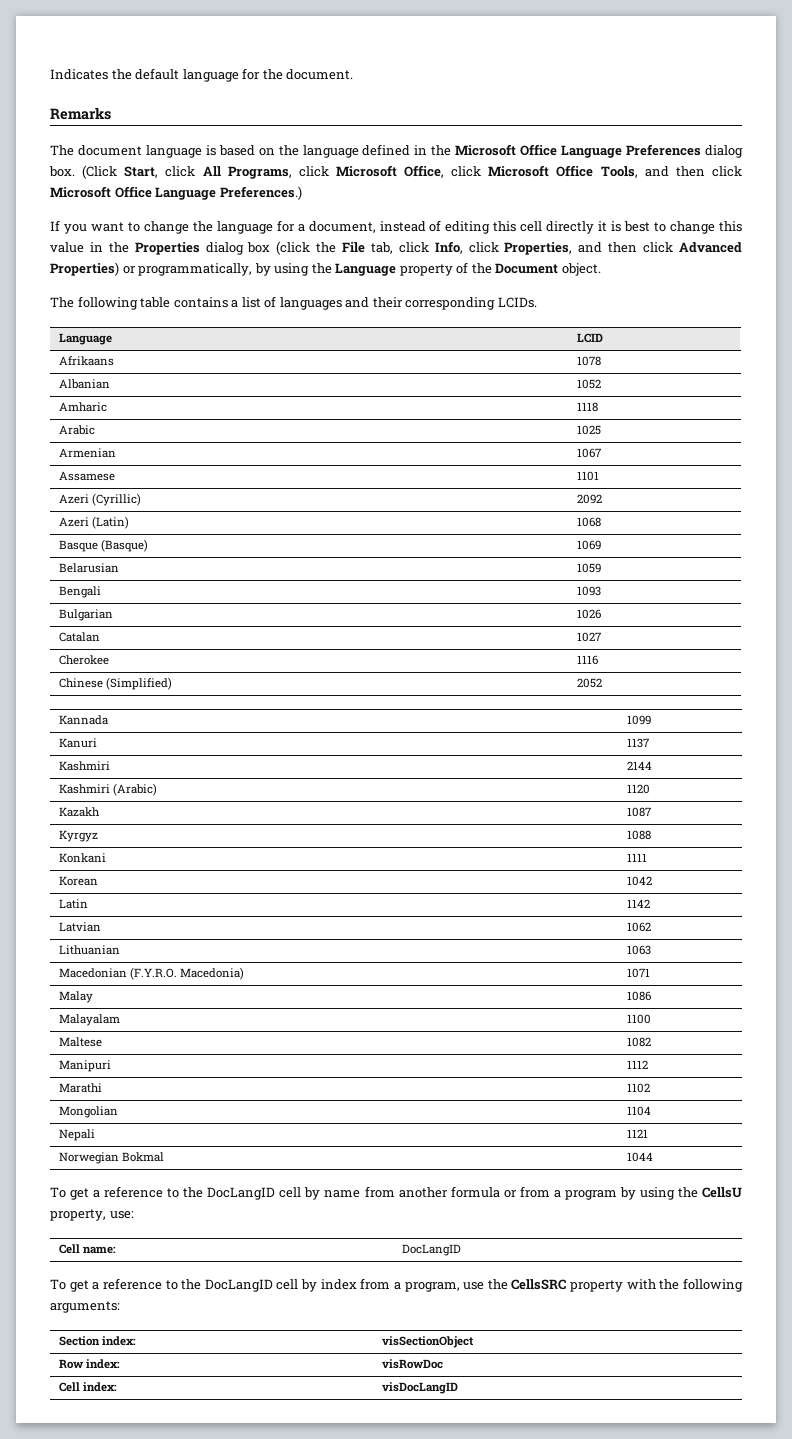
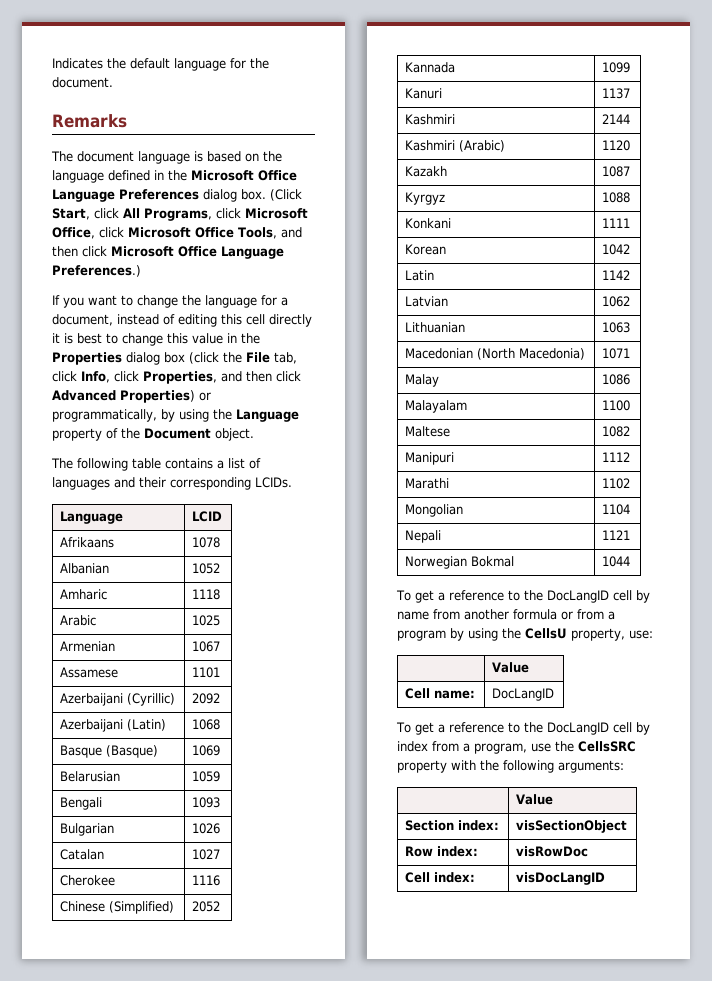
[58,494,89,504] Azeri -> [60,693,124,706] Azerbaijani
[58,517,89,527] Azeri -> [60,719,124,732] Azerbaijani
[129,967,177,980] (F.Y.R.O. -> [477,348,516,360] (North
(134, 1215) none -> [492,662,530,673] // | Value
(120, 1307) none -> [516,794,554,805] // | Value

